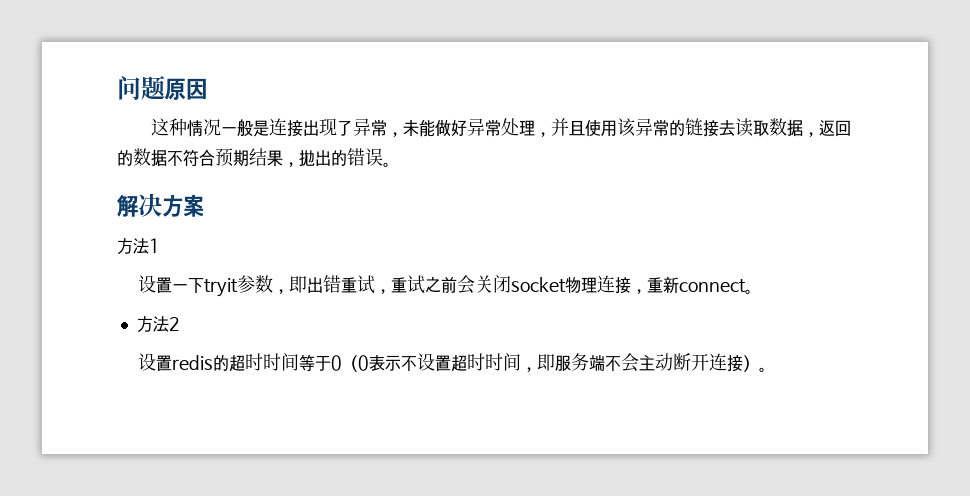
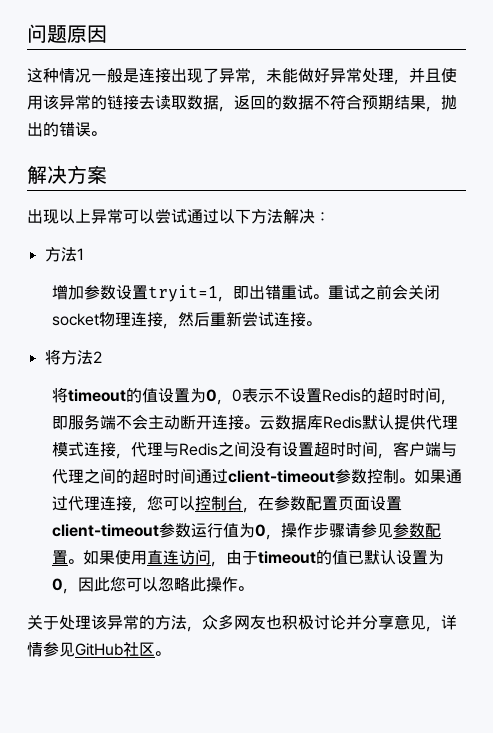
[117,238,160,255] [137,275,273,297] 方法1 // 设置一下tryit参数 -> [27,209,330,224] [44,247,84,262] [51,284,218,302] 出现以上异常可以尝试通过以下方法解决： // 方法1 // 增加参数设置tryit=1
[374,289,391,294] ， -> [312,294,328,299] 。
[646,276,753,294] 重新connect。 // -> [177,311,321,327] [44,349,61,365] 然后重新尝试连接。 // 将
[137,353,358,372] 设置redis的超时时间等于0（ -> [51,387,232,405] 将timeout的值设置为0，
(451, 363) none -> [321,388,377,403] Redis的
[742,355,759,372] ） -> [243,415,458,430] [51,441,457,459] [51,468,462,484] [51,495,402,513] [51,523,441,540] [51,549,444,567] [51,576,253,594] [27,614,457,632] [27,642,155,657] 。云数据库Redis默认提供代理模式连接，代理与Redis之间没有设置超时时间，客户端与代理之间的超时时间通过client-timeout参数控制。如果通过代理连接，您可以控制台，在参数配置页面设置client-timeout参数运行值为0，操作步骤请参见参数配置。如果使用直连访问，由于timeout的值已默认设置为0，因此您可以忽略此操作。 // 关于处理该异常的方法，众多网友也积极讨论并分享意见，详情参见GitHub社区

